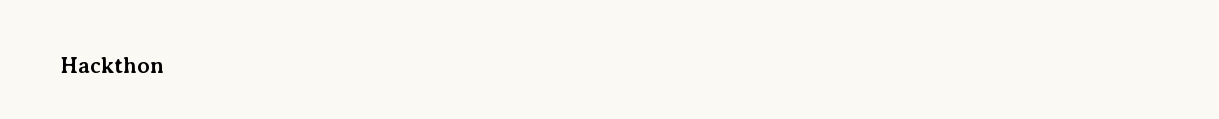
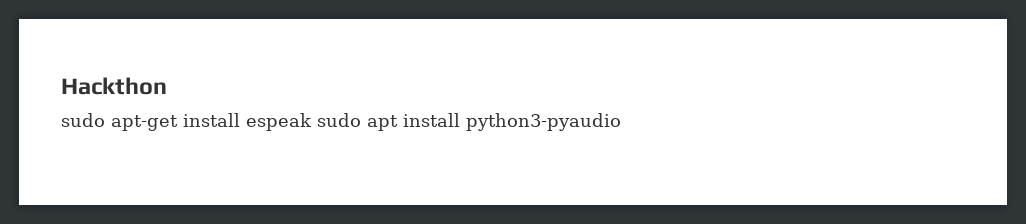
(164, 65) none -> [61,113,621,131] // sudo apt-get install espeak sudo apt install python3-pyaudio

